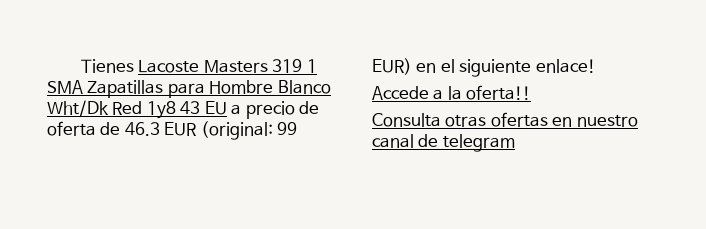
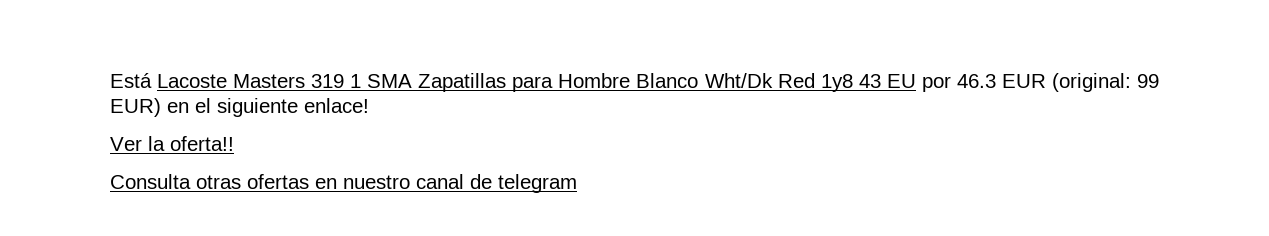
[80,59,134,73] Tienes -> [110,73,152,88] Está
[231,101,320,119] [47,121,121,136] a precio de oferta de -> [921,76,951,92] por
[372,86,444,100] Accede a -> [110,137,142,151] Ver

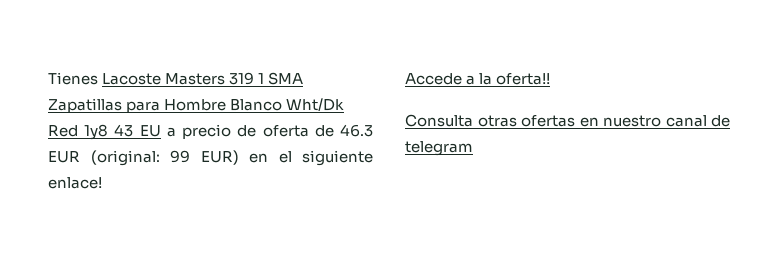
[110,73,152,88] Está -> [48,72,98,85] Tienes
[921,76,951,92] por -> [166,124,334,139] a precio de oferta de
[110,137,142,151] Ver -> [405,73,476,85] Accede a

